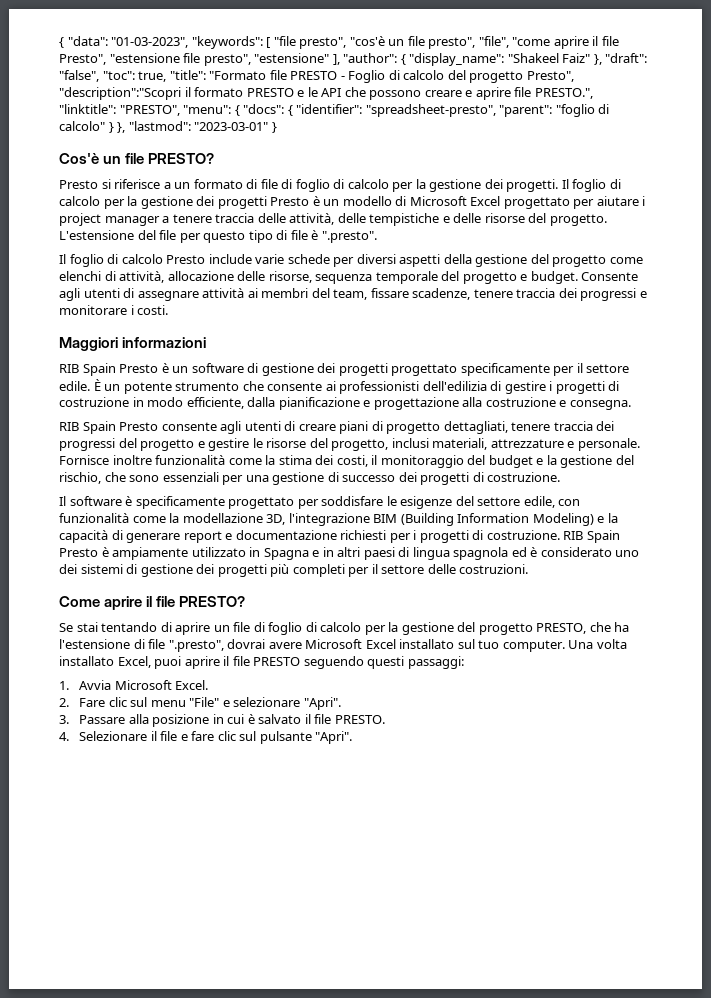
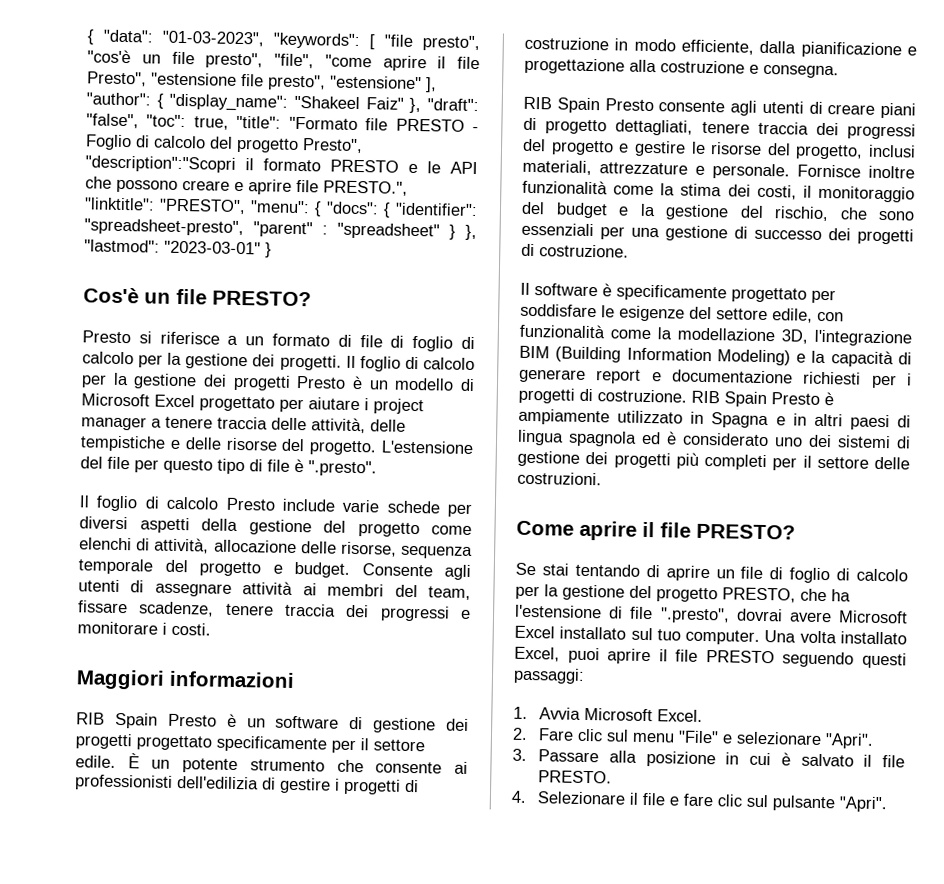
[499,104,610,117] [59,121,105,131] "parent": "foglio di calcolo" -> [253,221,440,240] "parent" : "spreadsheet"

